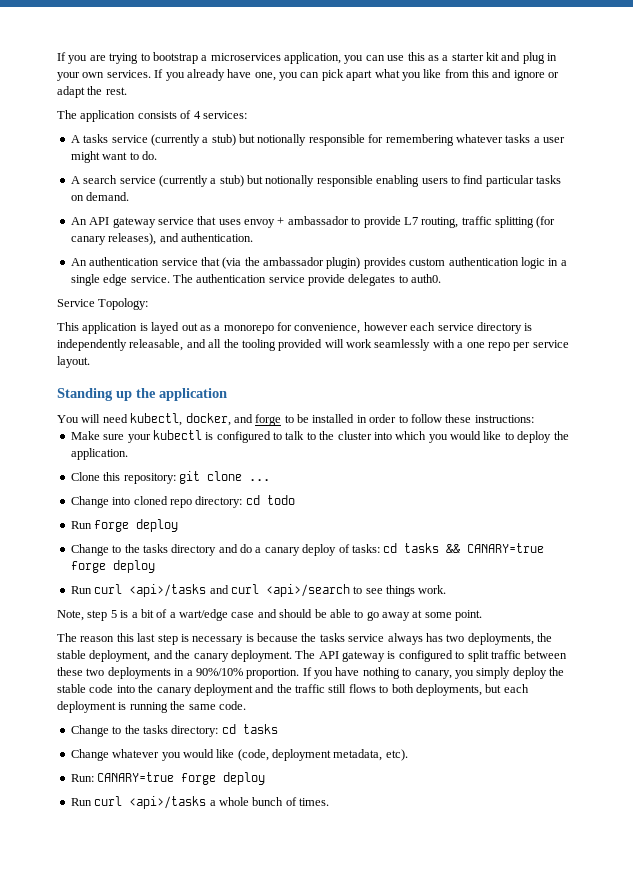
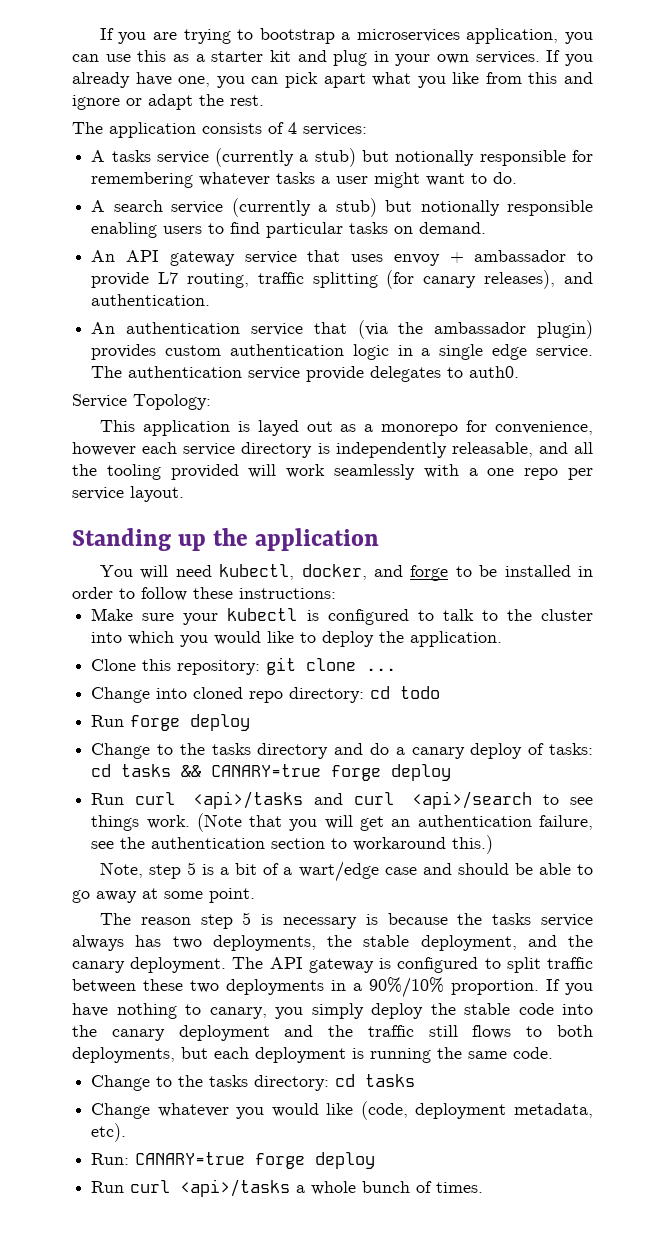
(447, 589) none -> [196,813,593,832] [91,835,494,854] (Note that you will get an authentication failure, see the authentication section to workaround this.)
[116,633,178,645] this last step -> [200,912,252,929] step 5

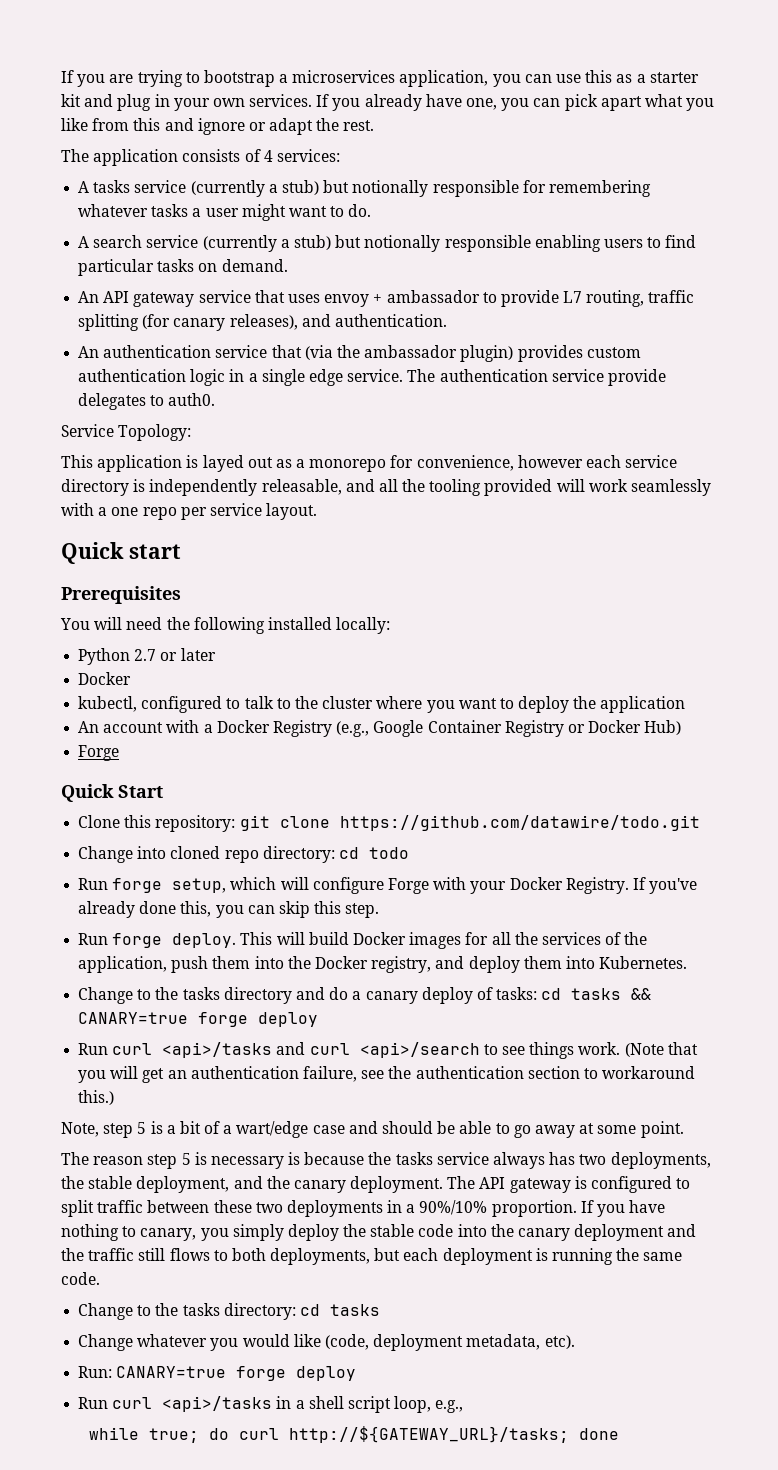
[72,528,380,551] Standing up the application -> [61,542,181,564] [61,586,181,604] Quick start // Prerequisites
[219,564,593,581] [72,587,336,601] [91,608,319,625] kubectl, docker, and forge to be installed in order to follow these instructions: // Make sure your kubectl is -> [166,617,391,634] [78,648,216,665] [78,672,132,685] [78,696,138,712] the following installed locally: // Python 2.7 or later // Docker // kubectl,
[91,631,503,647] into which you would like to deploy the application. -> [376,696,686,713] [78,720,682,737] [78,745,120,761] [61,784,163,802] where you want to deploy the application // An account with a Docker Registry (e.g., Google Container Registry or Docker Hub) // Forge // Quick Start
[366,668,397,671] ... -> [339,815,700,831] https://github.com/datawire/todo.git
[190,714,251,731] deploy -> [172,877,698,894] [78,901,380,918] [78,932,648,949] [78,956,688,973] setup, which will configure Forge with your Docker Registry. If you've already done this, you can skip this step. // Run forge deploy. This will build Docker images for all the services of the application, push them into the Docker registry, and deploy them into Kubernetes.
[296,1181,484,1195] a whole bunch of times. -> [276,1396,464,1413] [89,1426,620,1443] in a shell script loop, e.g., // while true; do curl http://${GATEWAY_URL}/tasks; done

